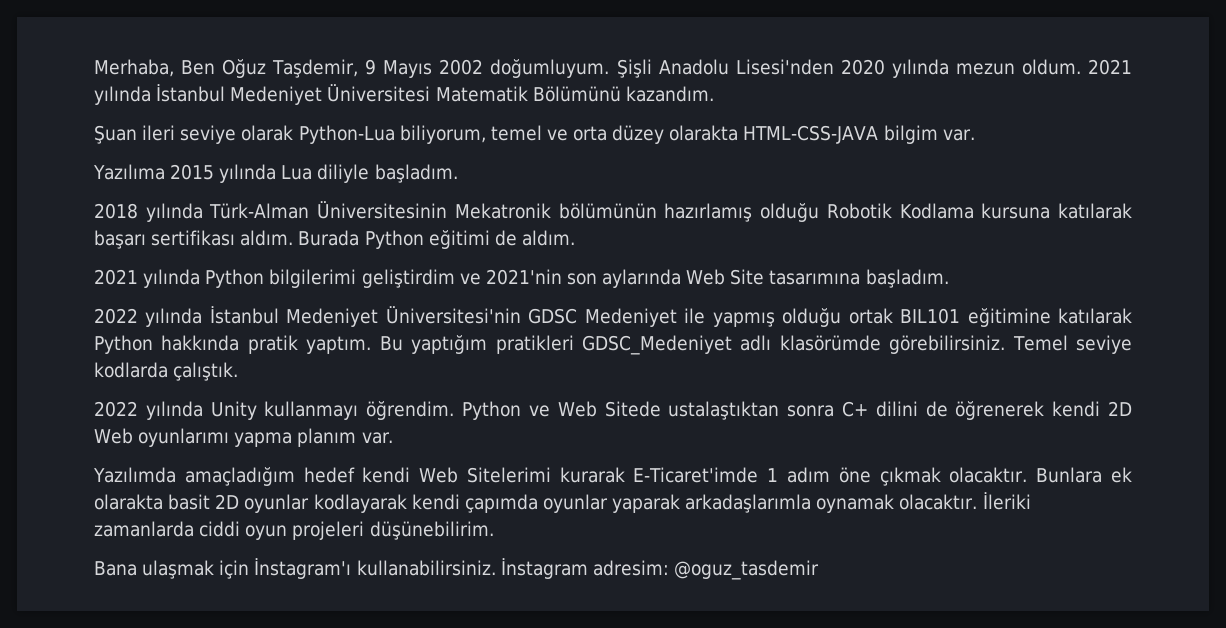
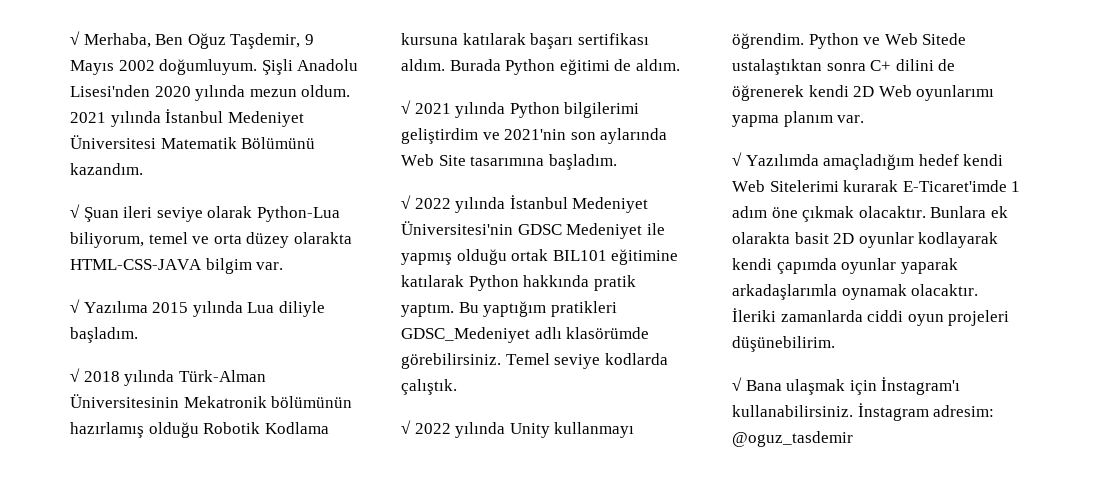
(94, 68) none -> [70,31,80,45] √
(714, 94) none -> [70,204,80,218] √
(975, 135) none -> [70,299,80,313] √
(458, 173) none -> [70,368,80,382] √
(575, 238) none -> [401,100,411,114] √
(949, 278) none -> [401,195,411,209] √
(239, 371) none -> [401,420,411,434] √
(394, 438) none -> [732,152,742,166] √
(494, 530) none -> [732,377,742,391] √

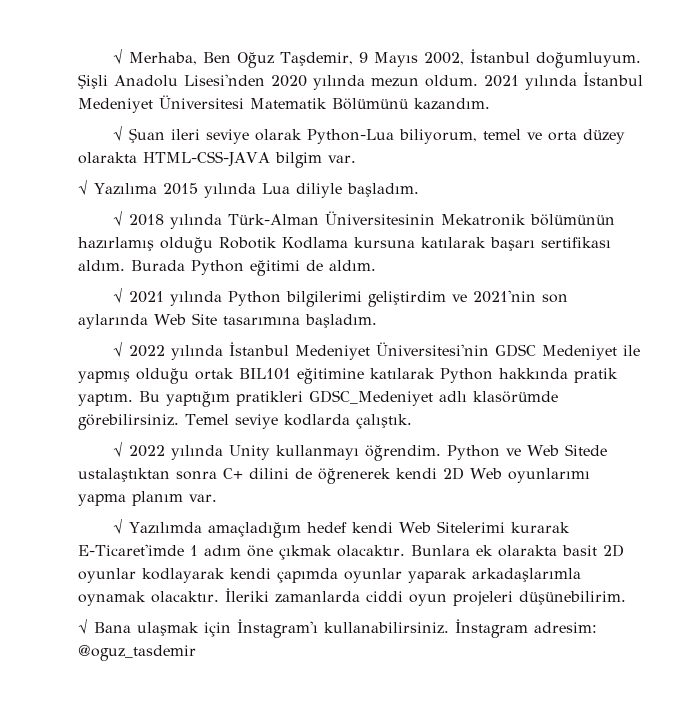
[118,60,155,71] 2002 -> [423,49,530,65] 2002, İstanbul

